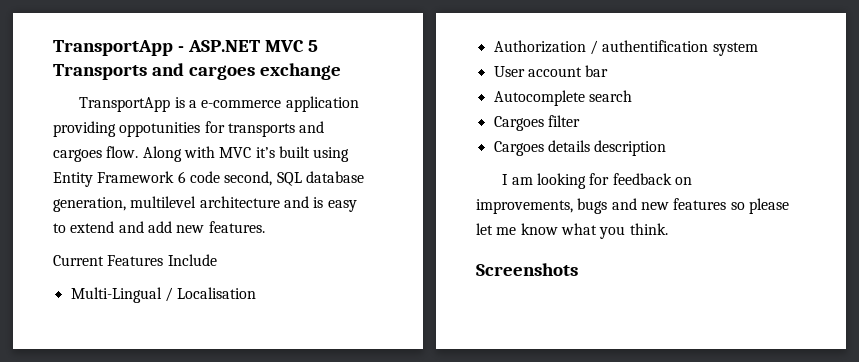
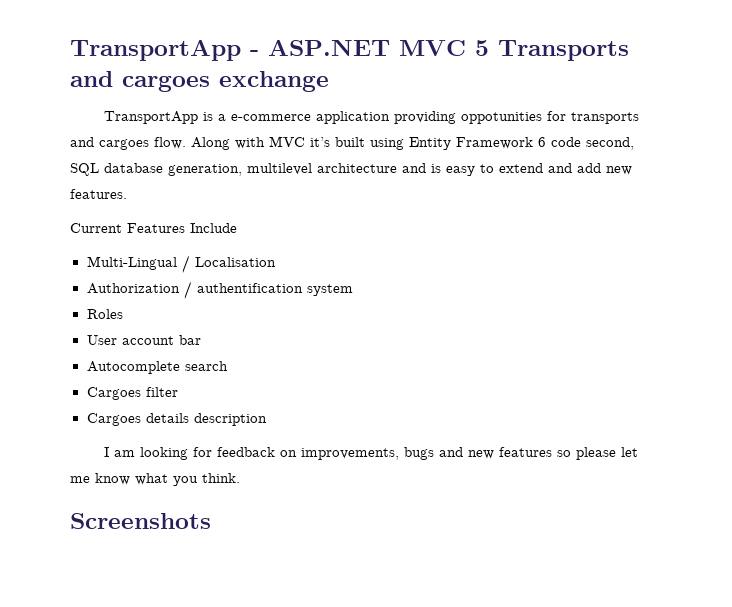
(758, 49) none -> [86,309,123,319] // Roles

